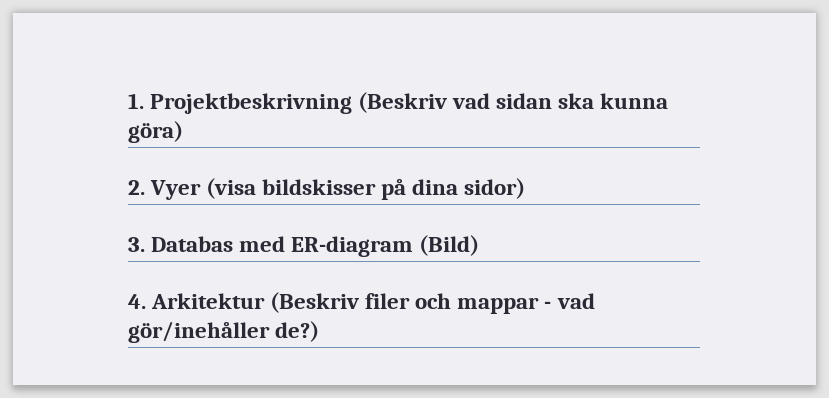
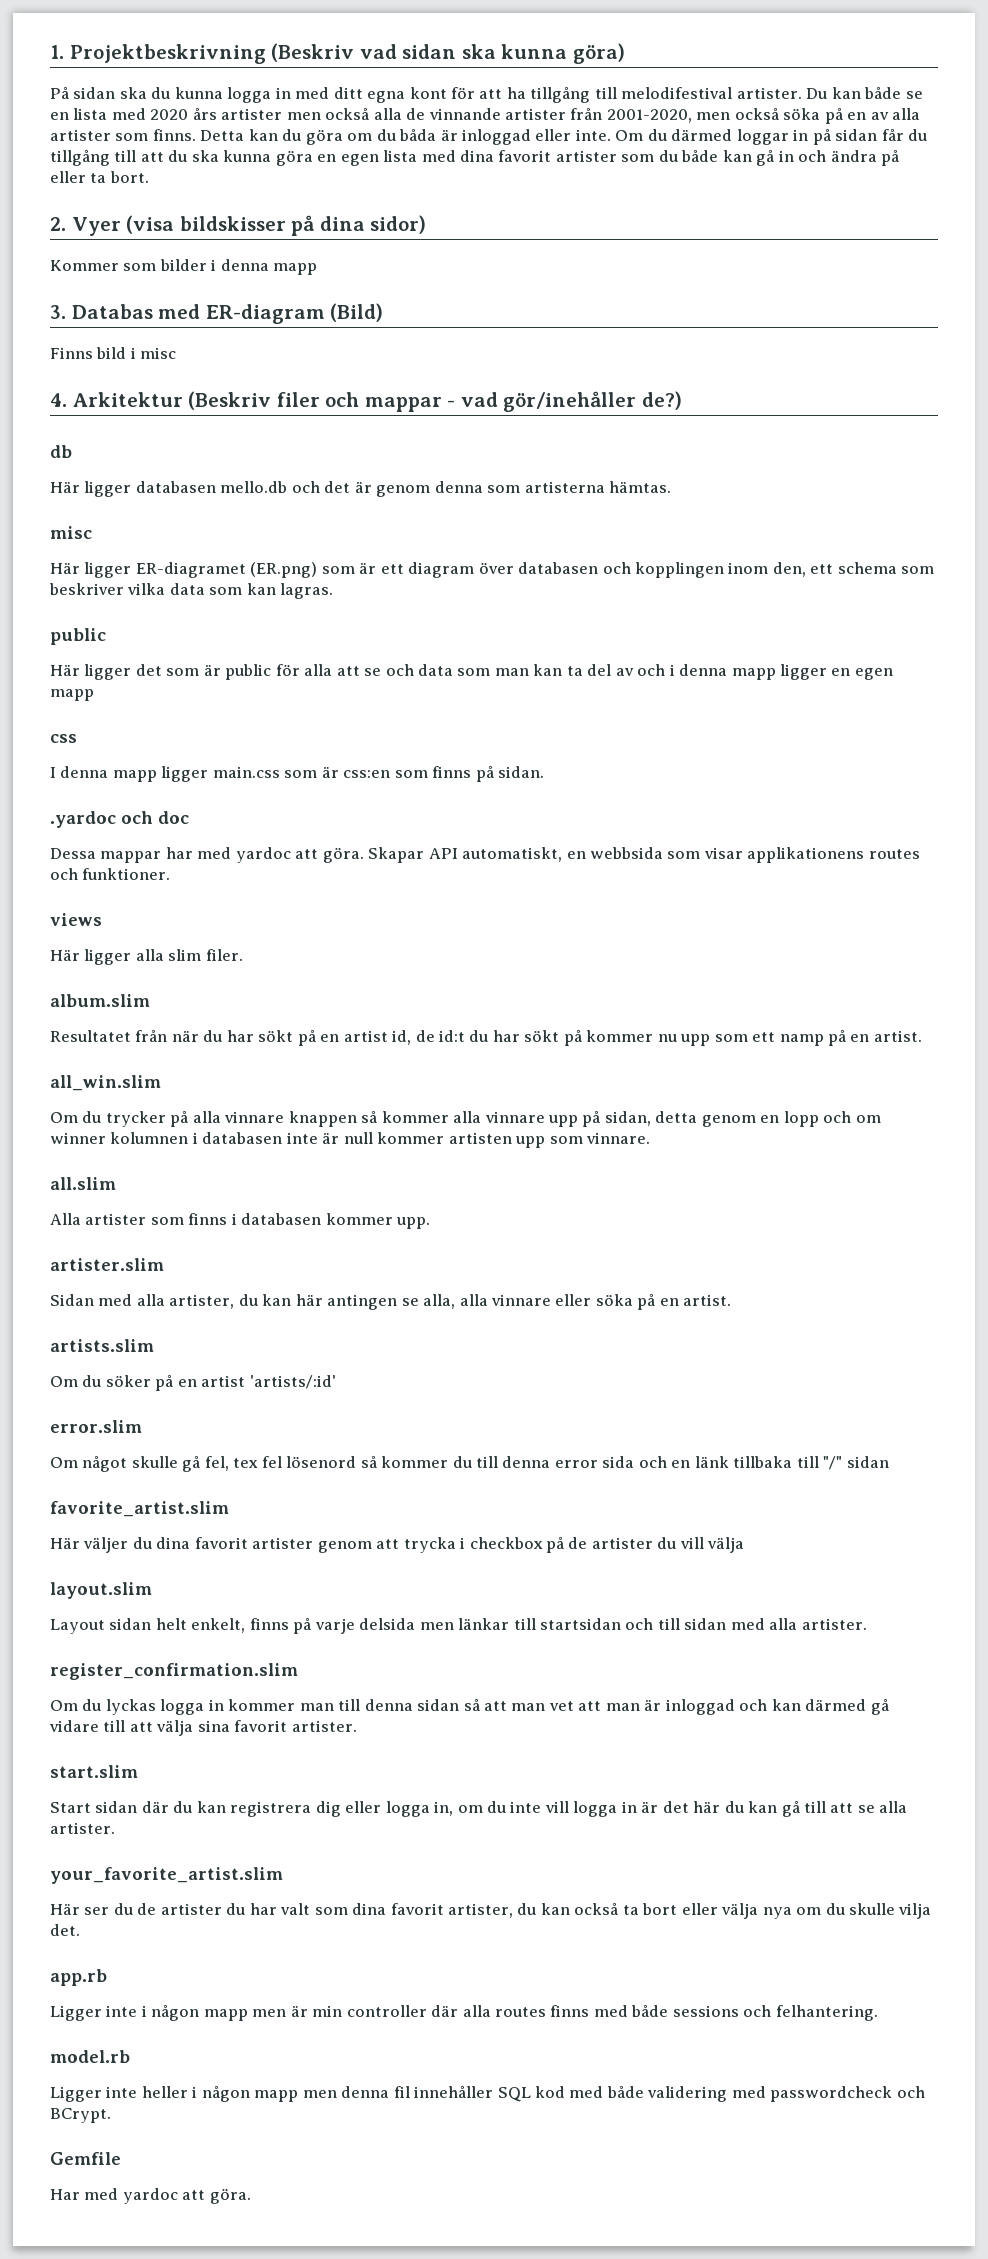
(183, 132) none -> [50,87,923,103] [50,108,921,124] [50,129,928,145] [50,150,900,166] [50,171,149,183] // På sidan ska du kunna logga in med ditt egna kont för att ha tillgång till melodifestival artister. Du kan både se en lista med 2020 års artister men också alla de vinnande artister från 2001-2020, men också söka på en av alla artister som finns. Detta kan du göra om du båda är inloggad eller inte. Om du därmed loggar in på sidan får du tillgång till att du ska kunna göra en egen lista med dina favorit artister som du både kan gå in och ändra på eller ta bort.
(526, 188) none -> [50,259,318,275] // Kommer som bilder i denna mapp
(480, 245) none -> [50,347,177,359] // Finns bild i misc
(320, 331) none -> [50,445,72,458] [50,481,672,497] [50,526,92,539] [50,562,935,578] [49,583,334,599] [50,628,106,645] [50,664,893,680] [50,689,94,701] [50,734,77,743] [50,766,545,782] [50,811,189,828] [50,847,920,863] [50,868,171,880] [50,913,102,926] [50,949,243,965] [50,994,150,1007] [50,1030,922,1046] [50,1075,161,1091] [50,1111,881,1127] [50,1132,651,1148] [50,1177,116,1190] [50,1213,431,1229] [50,1258,164,1271] [50,1294,732,1310] [50,1339,154,1352] [50,1375,336,1391] [50,1420,142,1433] [50,1456,889,1472] [50,1501,229,1517] [50,1537,745,1553] [50,1582,152,1599] [50,1618,867,1634] [50,1663,298,1680] [50,1699,889,1715] [49,1720,357,1736] [50,1765,138,1778] [50,1801,908,1817] [50,1822,115,1834] [50,1867,283,1884] [50,1903,932,1919] [50,1924,80,1936] [50,1969,107,1986] [50,2005,878,2021] [50,2050,130,2063] [50,2086,925,2102] [50,2108,111,2123] [50,2152,121,2165] [50,2188,251,2204] // db // Här ligger databasen mello.db och det är genom denna som artisterna hämtas. // misc // Här ligger ER-diagramet (ER.png) som är ett diagram över databasen och kopplingen inom den, ett schema som beskriver vilka data som kan lagras. // public // Här ligger det som är public för alla att se och data som man kan ta del av och i denna mapp ligger en egen mapp // css // I denna mapp ligger main.css som är css:en som finns på sidan. // .yardoc och doc // Dessa mappar har med yardoc att göra. Skapar API automatiskt, en webbsida som visar applikationens routes och funktioner. // views // Här ligger alla slim filer. // album.slim // Resultatet från när du har sökt på en artist id, de id:t du har sökt på kommer nu upp som ett namp på en artist. // all_win.slim // Om du trycker på alla vinnare knappen så kommer alla vinnare upp på sidan, detta genom en lopp och om winner kolumnen i databasen inte är null kommer artisten upp som vinnare. // all.slim // Alla artister som finns i databasen kommer upp. // artister.slim // Sidan med alla artister, du kan här antingen se alla, alla vinnare eller söka på en artist. // artists.slim // Om du söker på en artist 'artists/:id' // error.slim // Om något skulle gå fel, tex fel lösenord så kommer du till denna error sida och en länk tillbaka till "/" sidan // favorite_artist.slim // Här väljer du dina favorit artister genom att trycka i checkbox på de artister du vill välja // layout.slim // Layout sidan helt enkelt, finns på varje delsida men länkar till startsidan och till sidan med alla artister. // register_confirmation.slim // Om du lyckas logga in kommer man till denna sidan så att man vet att man är inloggad och kan därmed gå vidare till att välja sina favorit artister. // start.slim // Start sidan där du kan registrera dig eller logga in, om du inte vill logga in är det här du kan gå till att se alla artister. // your_favorite_artist.slim // Här ser du de artister du har valt som dina favorit artister, du kan också ta bort eller välja nya om du skulle vilja det. // app.rb // Ligger inte i någon mapp men är min controller där alla routes finns med både sessions och felhantering. // model.rb // Ligger inte heller i någon mapp men denna fil innehåller SQL kod med både validering med passwordcheck och BCrypt. // Gemfile // Har med yardoc att göra.

